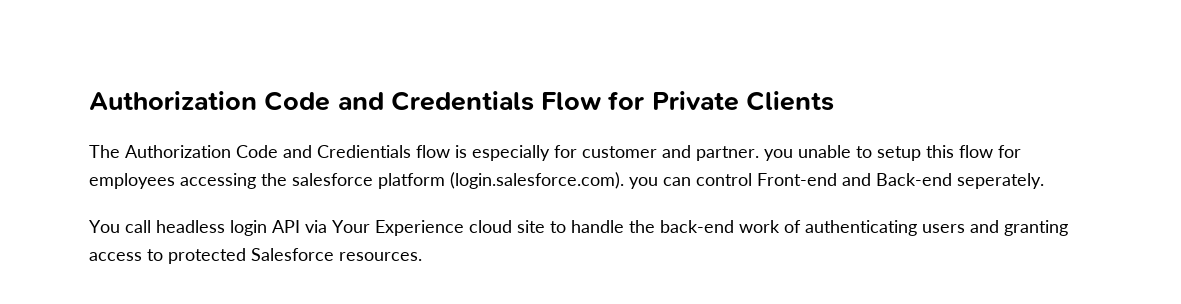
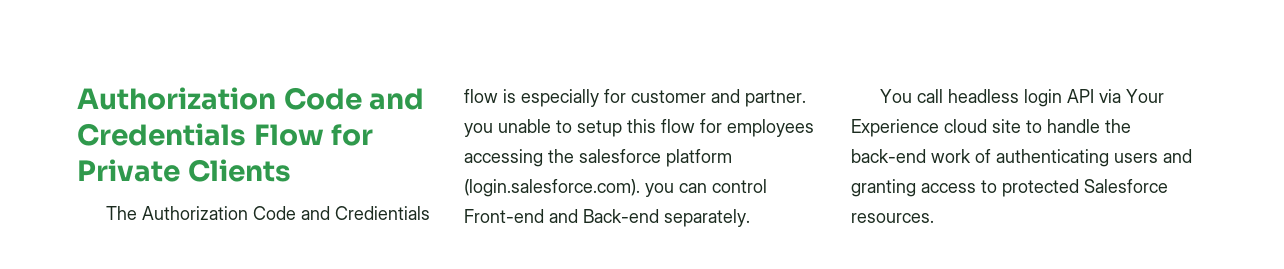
[957,173,1044,189] seperately. -> [664,209,750,227] separately.

